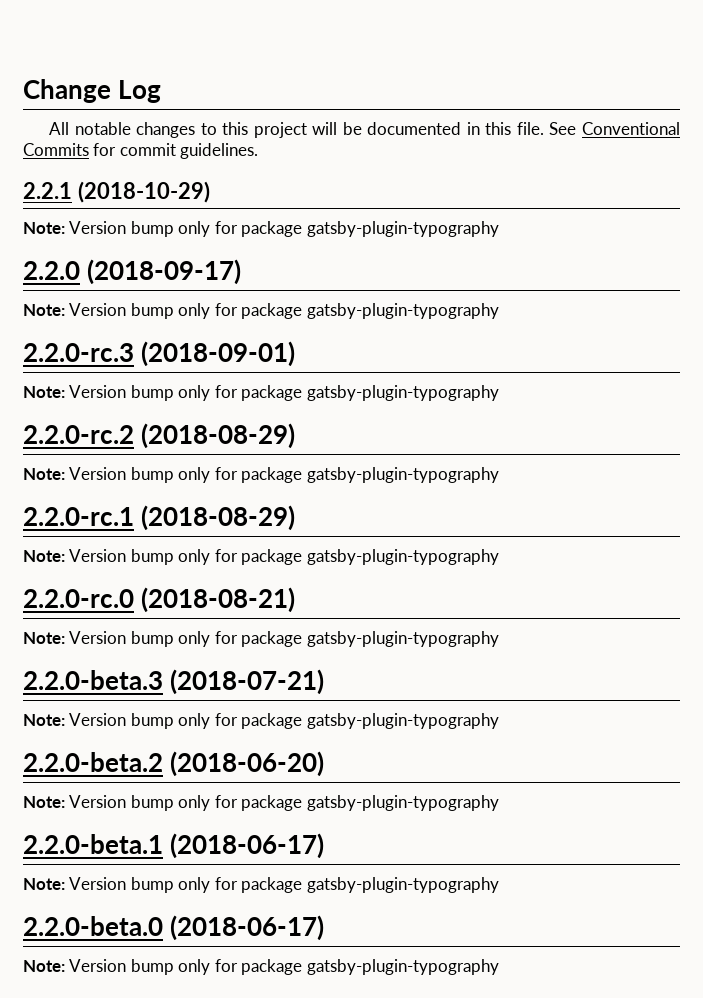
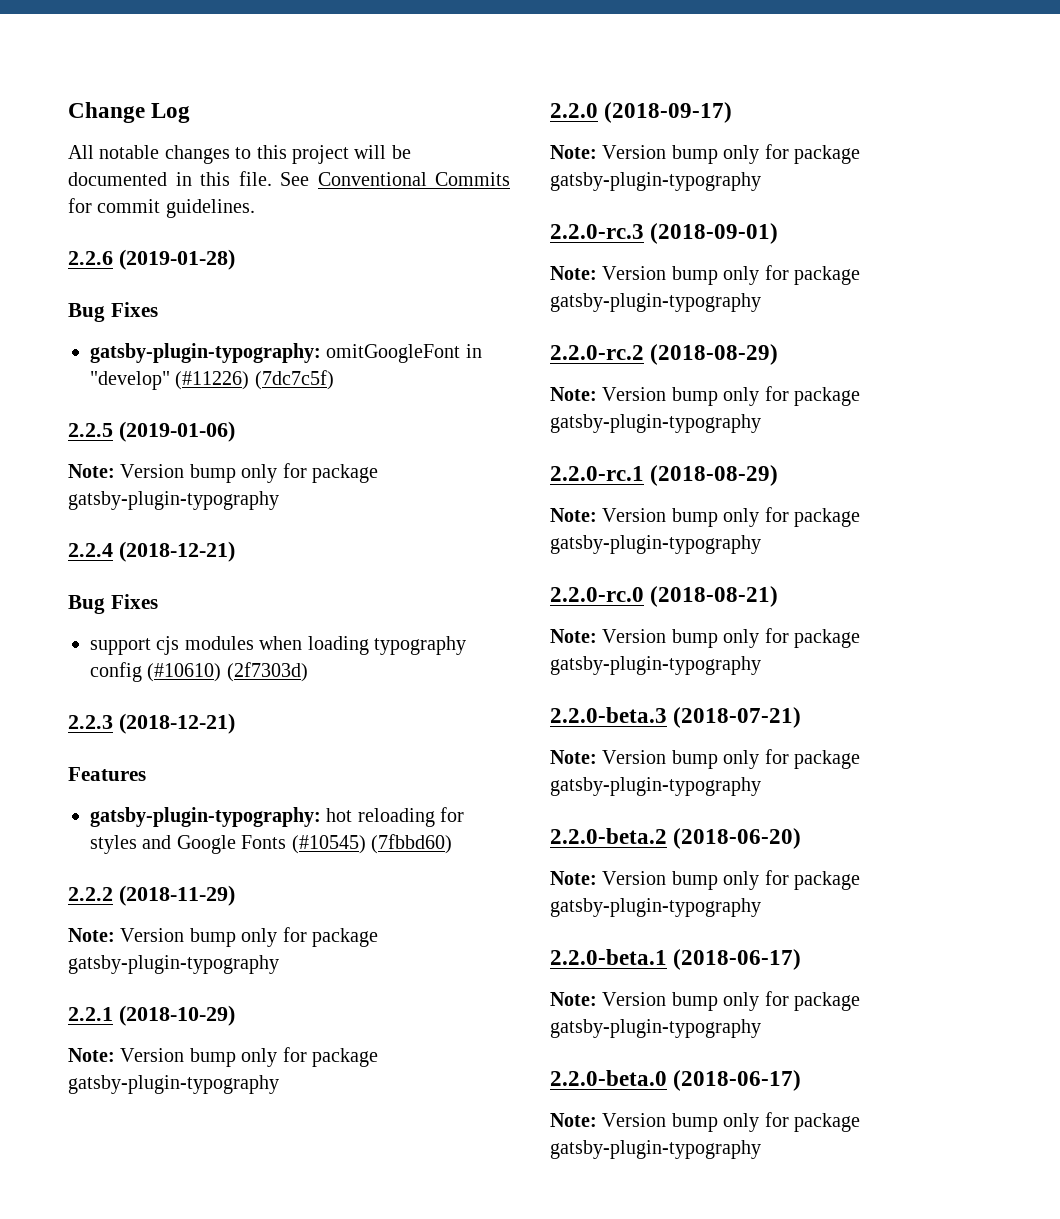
(259, 151) none -> [68,249,235,270] [68,302,158,322] [90,343,482,363] [90,370,334,390] [68,421,235,442] [68,463,378,483] [68,491,279,510] [68,541,235,562] [68,594,158,614] [90,636,466,655] [90,662,308,682] [68,713,235,734] [68,767,146,781] [90,807,465,827] [90,834,452,854] [68,885,235,906] [68,927,378,947] [68,955,279,974] // 2.2.6 (2019-01-28) // Bug Fixes // gatsby-plugin-typography: omitGoogleFont in "develop" (#11226) (7dc7c5f) // 2.2.5 (2019-01-06) // Note: Version bump only for package gatsby-plugin-typography // 2.2.4 (2018-12-21) // Bug Fixes // support cjs modules when loading typography config (#10610) (2f7303d) // 2.2.3 (2018-12-21) // Features // gatsby-plugin-typography: hot reloading for styles and Google Fonts (#10545) (7fbbd60) // 2.2.2 (2018-11-29) // Note: Version bump only for package gatsby-plugin-typography

